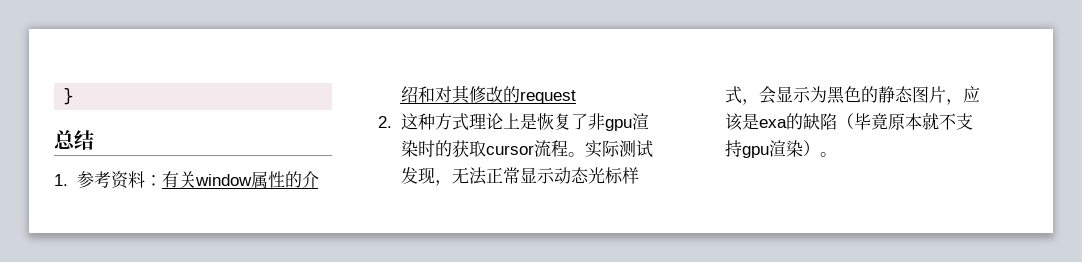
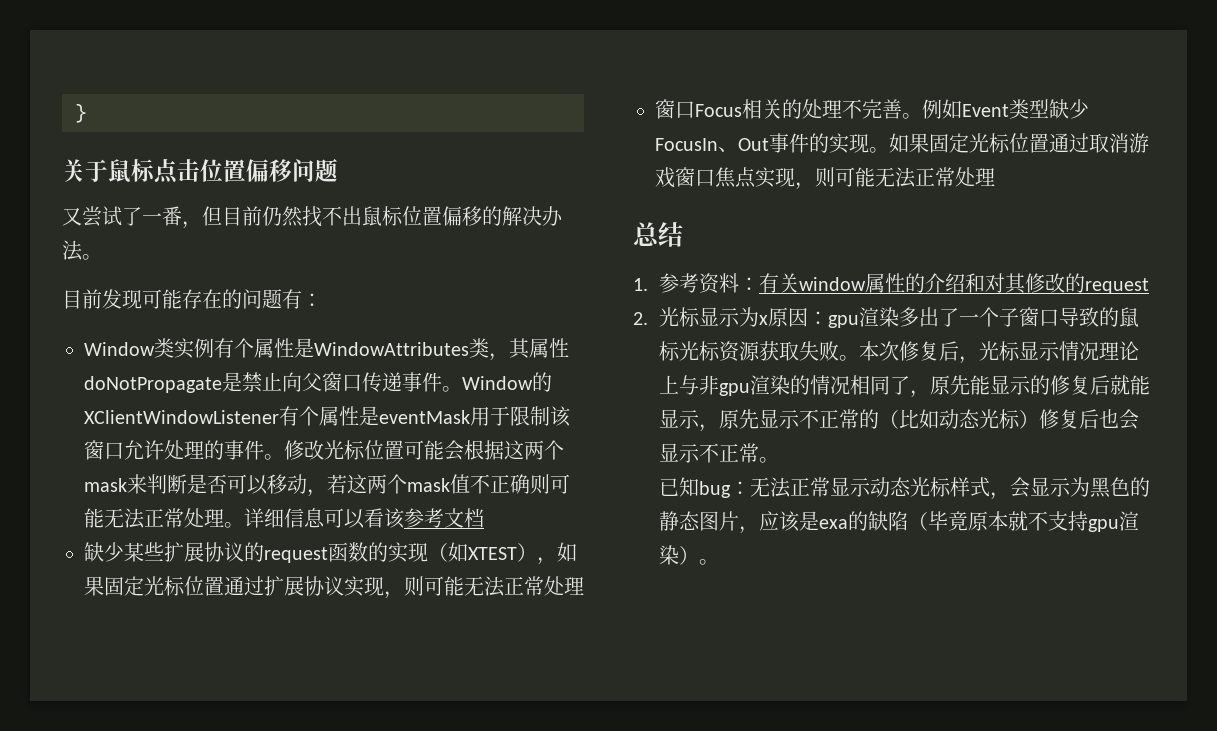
(74, 96) none -> [62,158,338,184] [62,206,563,229] [62,240,102,261] [62,289,322,309] [84,338,569,361] [84,372,552,393] [84,406,571,427] [84,440,564,461] [84,474,570,497] [84,508,484,529] [84,542,577,565] [84,576,584,599] [655,99,1089,119] [655,133,1149,154] [655,167,995,190] // 关于鼠标点击位置偏移问题 // 又尝试了一番，但目前仍然找不出鼠标位置偏移的解决办法。 // 目前发现可能存在的问题有： // Window类实例有个属性是WindowAttributes类，其属性doNotPropagate是禁止向父窗口传递事件。Window的XClientWindowListener有个属性是eventMask用于限制该窗口允许处理的事件。修改光标位置可能会根据这两个mask来判断是否可以移动，若这两个mask值不正确则可能无法正常处理。详细信息可以看该参考文档 // 缺少某些扩展协议的request函数的实现（如XTEST），如果固定光标位置通过扩展协议实现，则可能无法正常处理 // 窗口Focus相关的处理不完善。例如Event类型缺少FocusIn、Out事件的实现。如果固定光标位置通过取消游戏窗口焦点实现，则可能无法正常处理
[400,113,649,131] [400,140,653,158] [400,167,452,186] 这种方式理论上是恢复了非gpu渲染时的获取cursor流程。实际测试发现， -> [658,307,1139,328] [658,341,1139,364] [658,375,1150,398] [658,409,1139,432] [658,443,779,463] [658,477,750,498] 光标显示为x原因：gpu渲染多出了一个子窗口导致的鼠标光标资源获取失败。本次修复后，光标显示情况理论上与非gpu渲染的情况相同了，原先能显示的修复后就能显示，原先显示不正常的（比如动态光标）修复后也会显示不正常。 // 已知bug：

